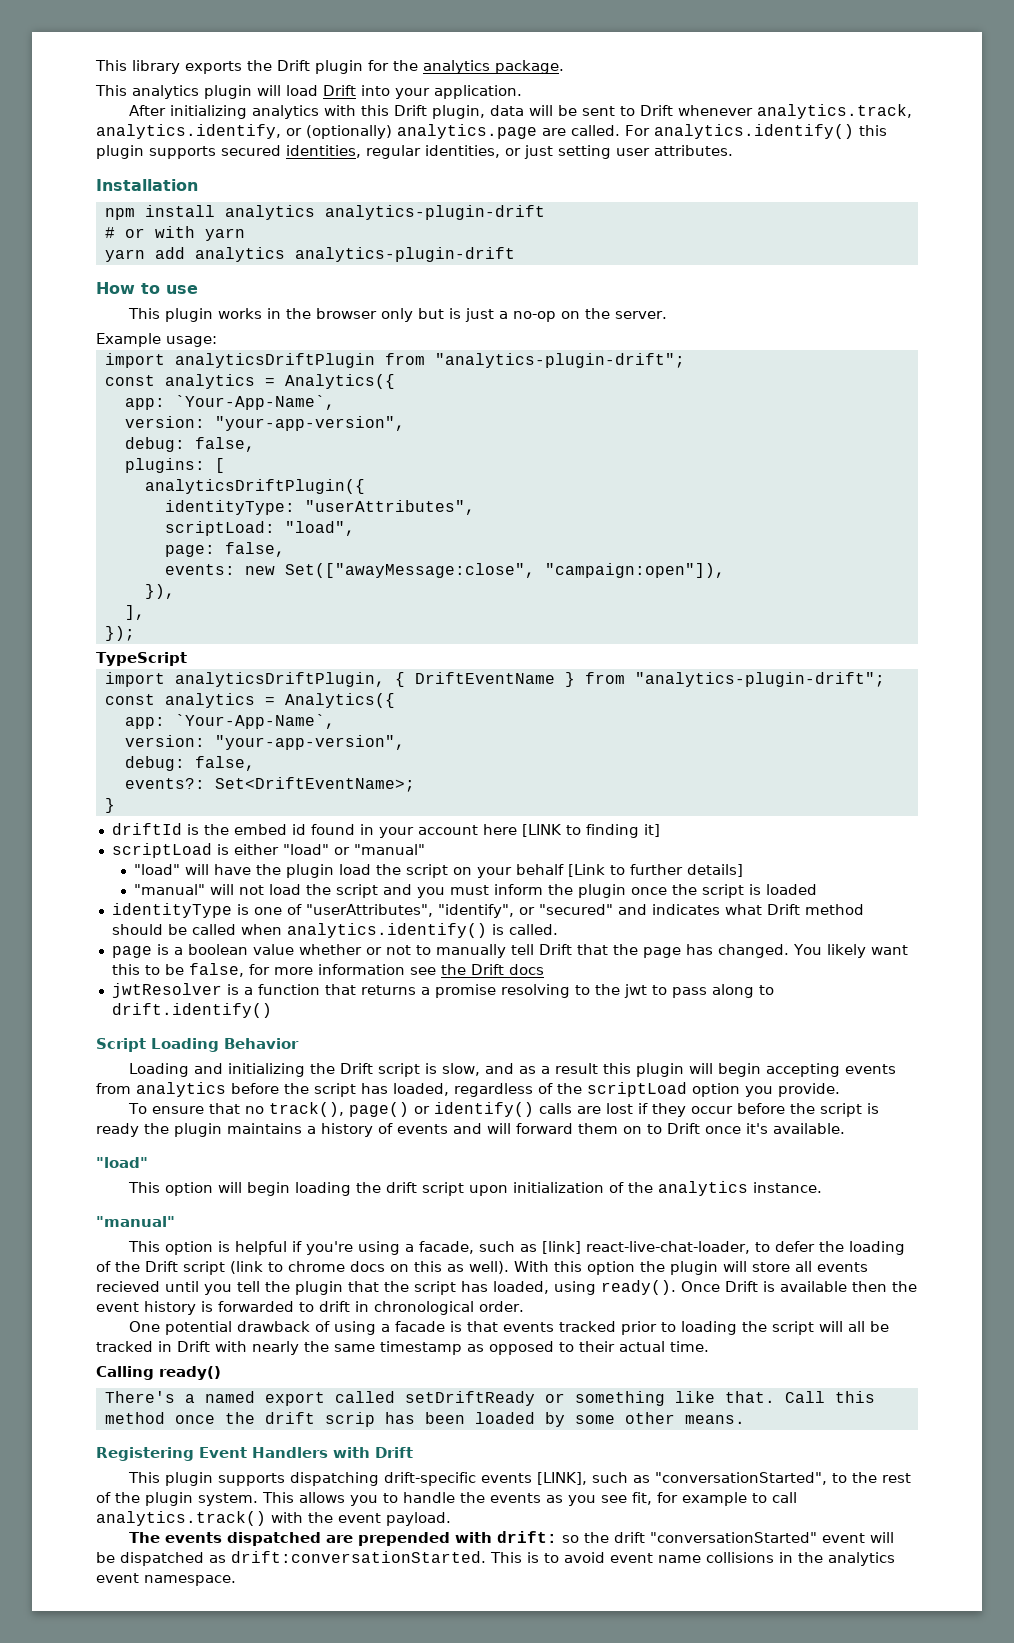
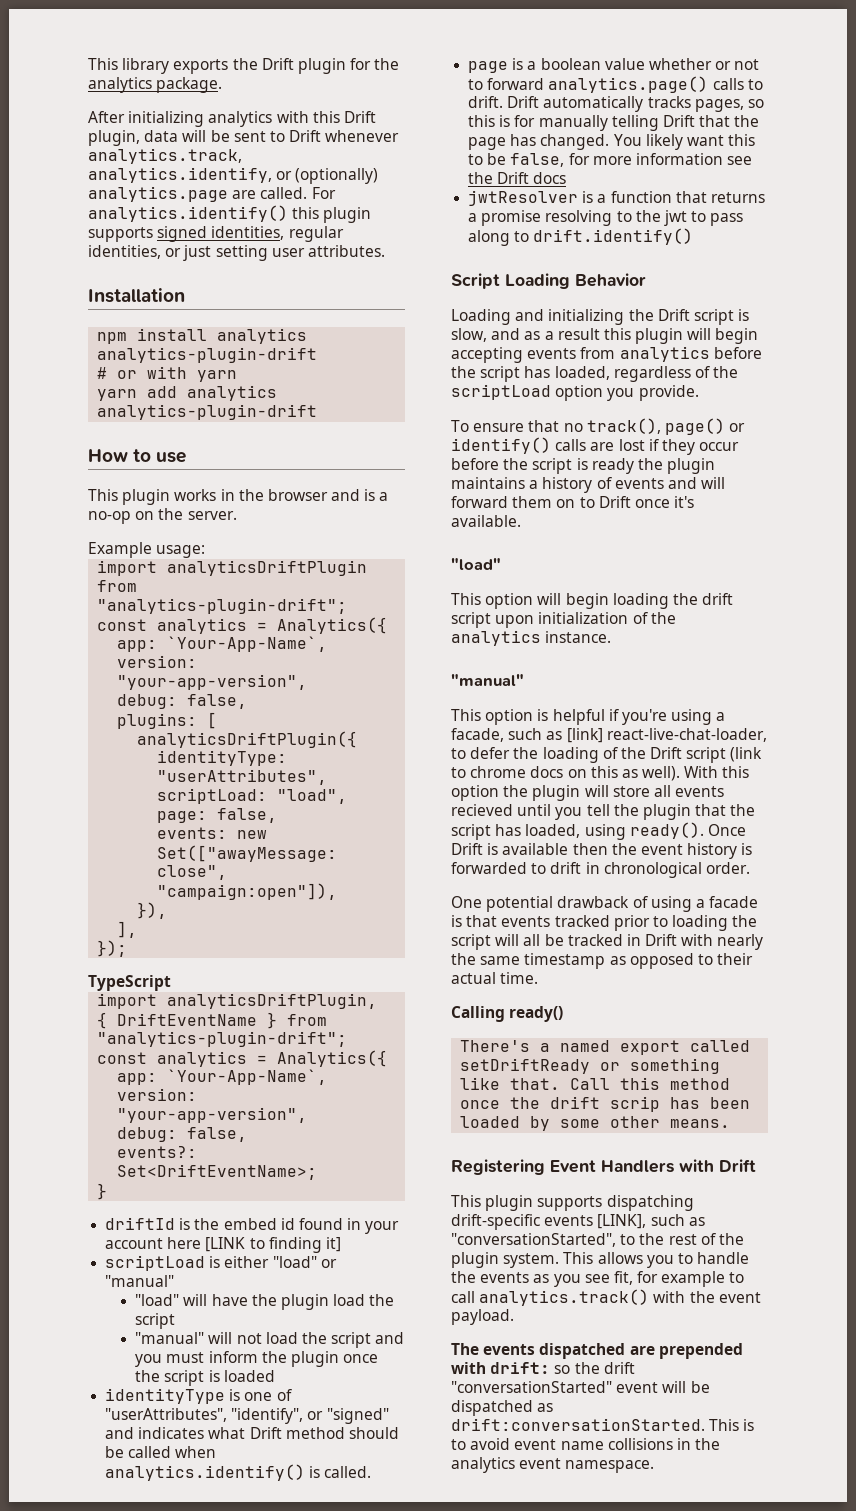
[95,85,522,99] // This analytics plugin will load Drift into your application. -> (223, 85) none
[221,145,281,156] secured -> [157,226,208,242] signed
[381,308,495,322] only but is just -> [331,489,376,501] and is
[452,864,743,878] on your behalf [Link to further details] -> (176, 1321) none
[538,904,613,915] "secured" -> [326,1408,389,1424] "signed"
[435,944,534,958] manually tell -> [487,76,763,93] [468,96,764,112] [468,115,659,131] forward analytics.page() calls to drift. Drift automatically tracks pages, so this is for manually telling

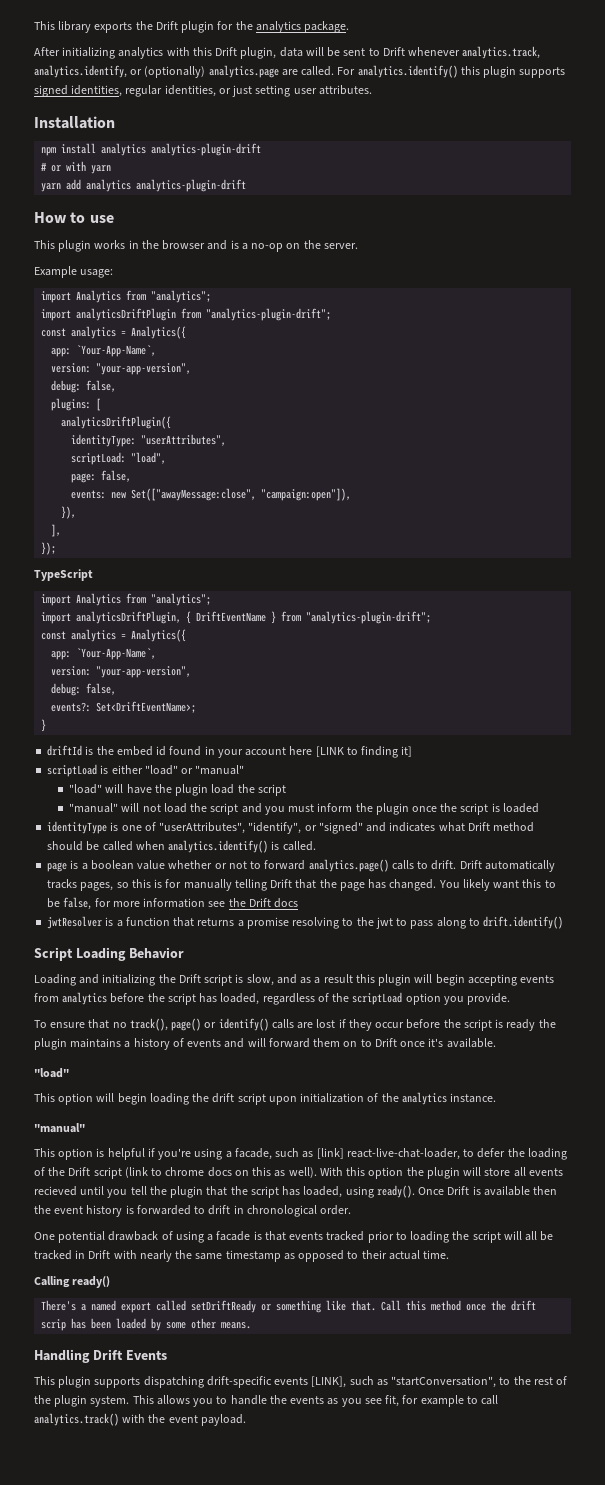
(206, 551) none -> [41,290,212,303] // import Analytics from "analytics";
(171, 983) none -> [41,593,212,606] // import Analytics from "analytics";
[451,1159,756,1175] Registering Event Handlers with Drift -> [34,1349,167,1363] Handling Drift Events
[451,1233,616,1247] "conversationStarted", -> [391,1376,497,1388] "startConversation",
[451,1343,743,1359] [451,1362,635,1374] [451,1381,710,1393] [451,1400,554,1416] [451,1418,755,1431] [451,1438,721,1450] [451,1457,655,1473] // The events dispatched are prepended with drift: so the drift "conversationStarted" event will be dispatched as drift:conversationStarted. This is to avoid event name collisions in the analytics event namespace. -> (246, 1420) none

